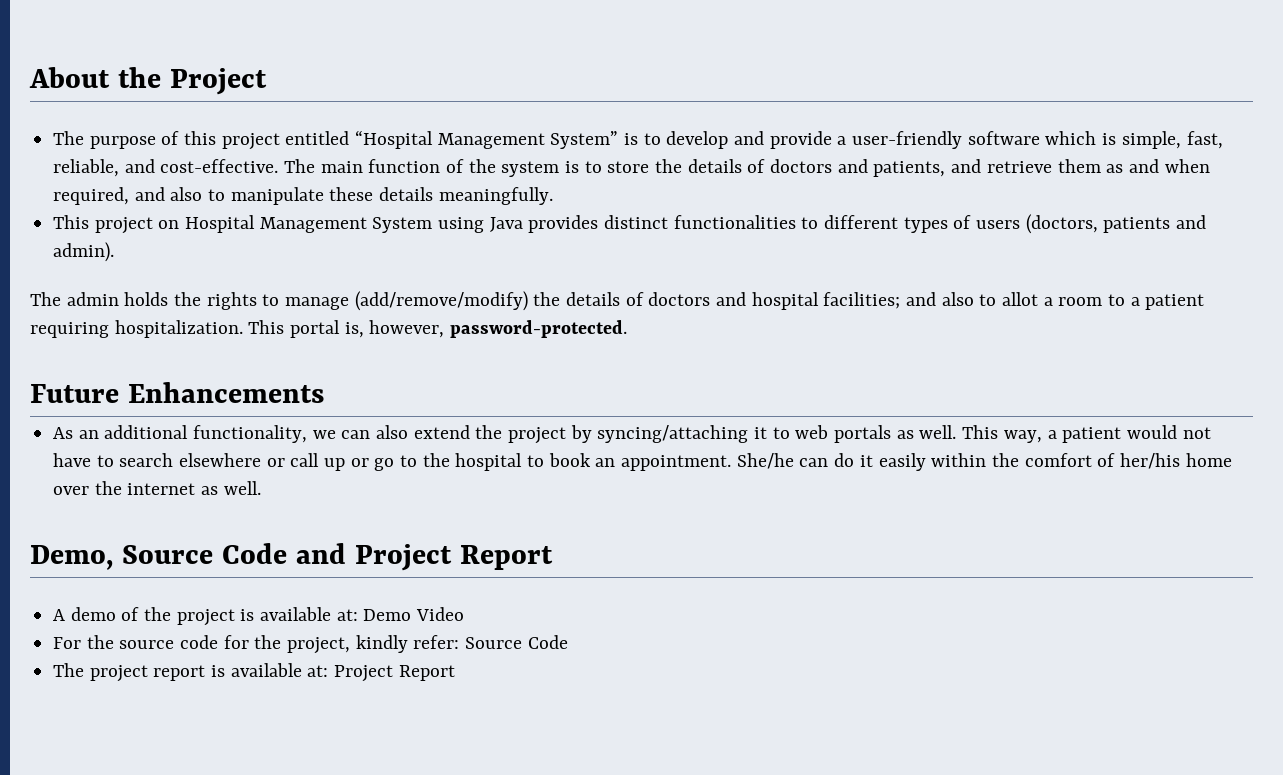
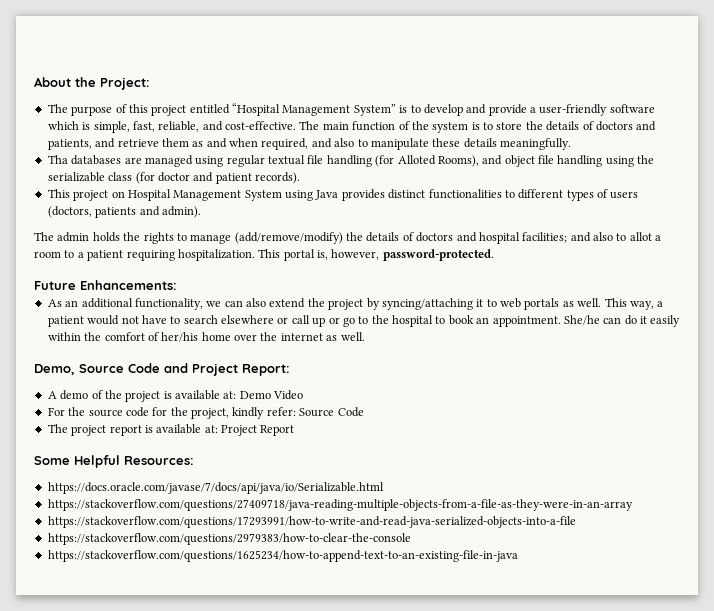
[169,68,267,95] Project -> [100,77,150,90] Project:
(553, 196) none -> [47,155,655,167] [47,172,300,184] // Tha databases are managed using regular textual file handling (for Alloted Rooms), and object file handling using the serializable class (for doctor and patient records).
[127,382,324,403] Enhancements -> [80,280,177,290] Enhancements:
[459,545,553,570] Report -> [242,364,290,376] Report:
(455, 673) none -> [34,455,194,468] [47,482,384,494] [47,499,633,511] [47,516,576,528] [47,533,411,545] [47,550,518,562] // Some Helpful Resources: // https://docs.oracle.com/javase/7/docs/api/java/io/Serializable.html // https://stackoverflow.com/questions/27409718/java-reading-multiple-objects-from-a-file-as-they-were-in-an-array // https://stackoverflow.com/questions/17293991/how-to-write-and-read-java-serialized-objects-into-a-file // https://stackoverflow.com/questions/2979383/how-to-clear-the-console // https://stackoverflow.com/questions/1625234/how-to-append-text-to-an-existing-file-in-java

